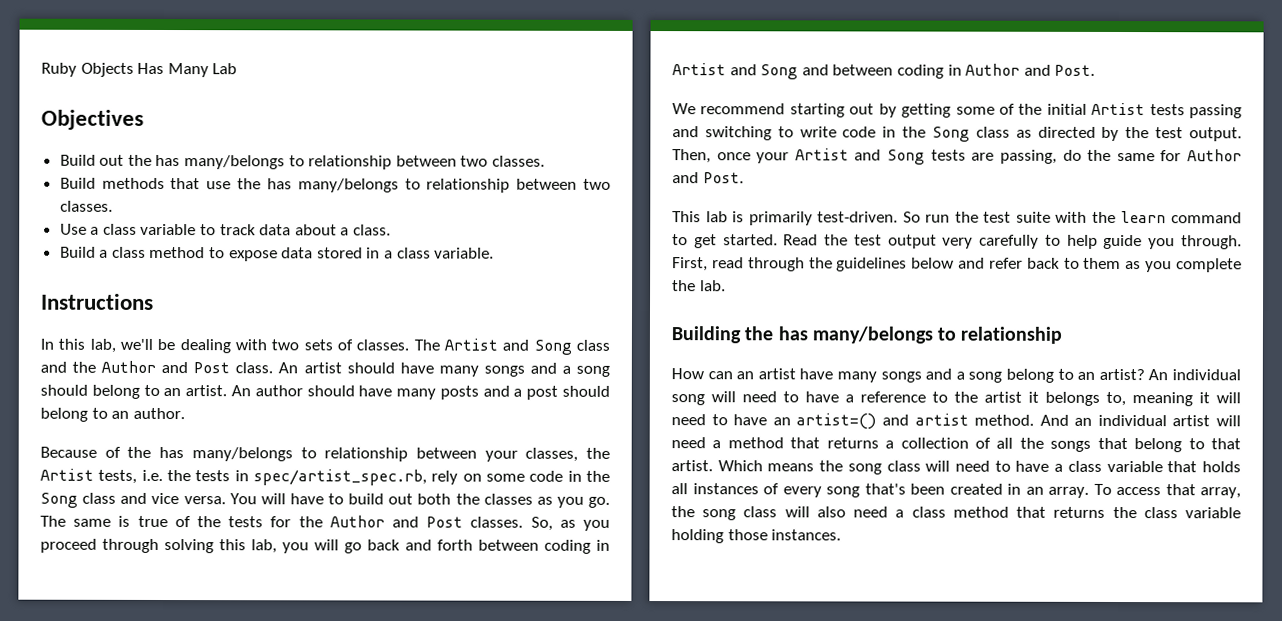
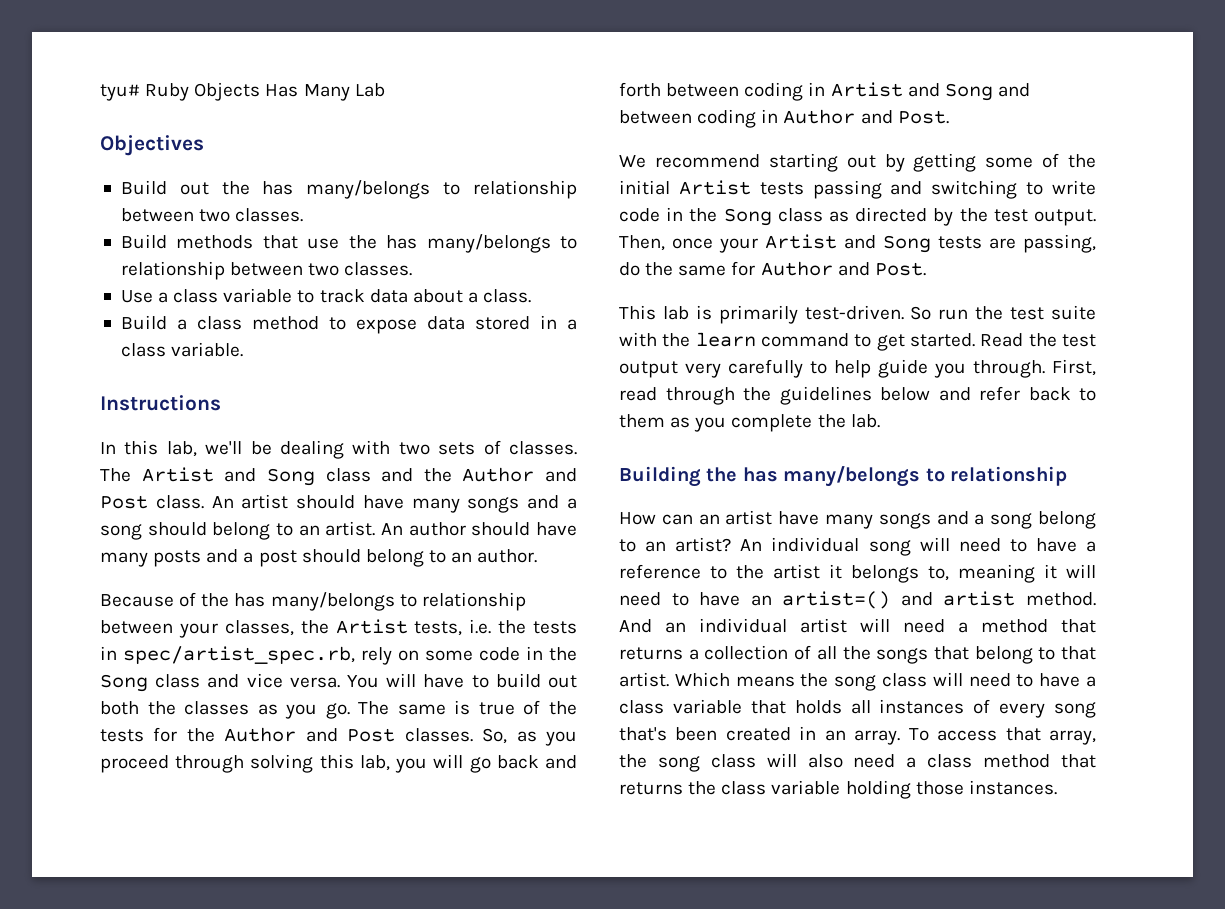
(41, 69) none -> [100,84,140,101] tyu#

